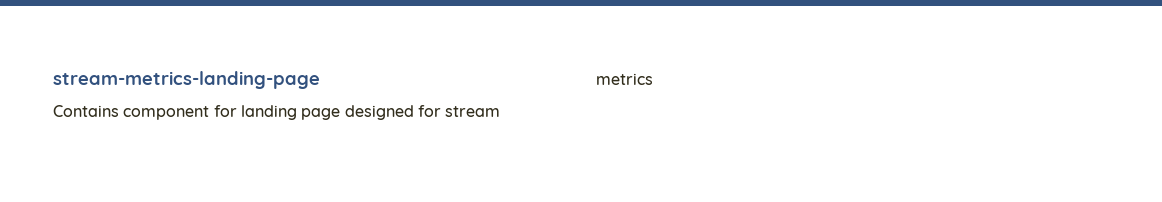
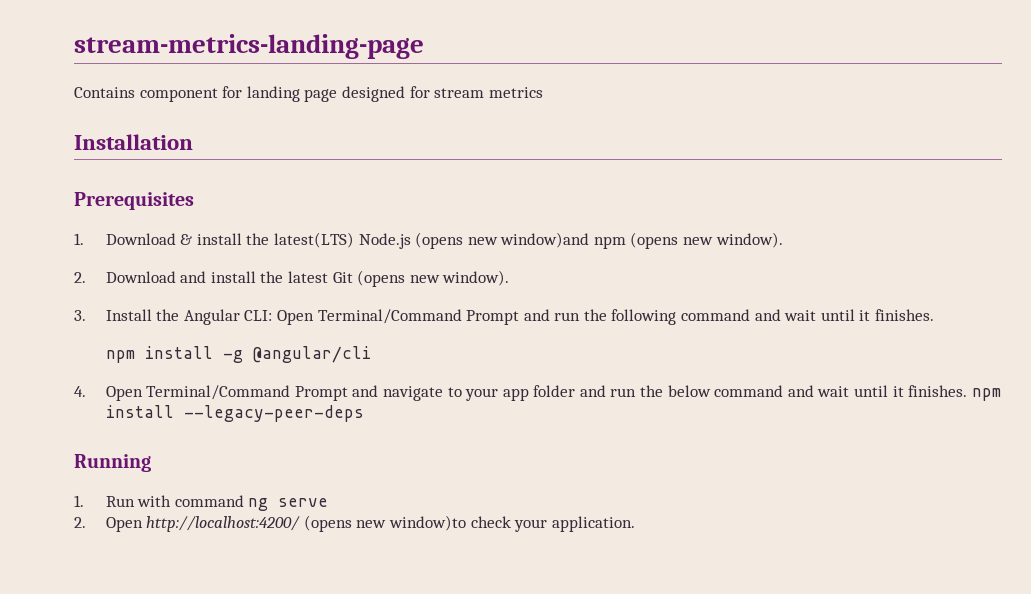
(653, 79) none -> [74,134,193,150] [74,192,194,210] [74,232,783,249] [74,270,510,287] [74,309,934,325] [105,346,371,363] [74,385,1001,401] [105,405,364,422] [74,454,151,472] [74,495,329,511] [74,515,635,532] // Installation // Prerequisites // 1. Download & install the latest(LTS) Node.js (opens new window)and npm (opens new window). // 2. Download and install the latest Git (opens new window). // 3. Install the Angular CLI: Open Terminal/Command Prompt and run the following command and wait until it finishes. // npm install -g @angular/cli // 4. Open Terminal/Command Prompt and navigate to your app folder and run the below command and wait until it finishes. npm install --legacy-peer-deps // Running // 1. Run with command ng serve // 2. Open http://localhost:4200/ (opens new window)to check your application.

